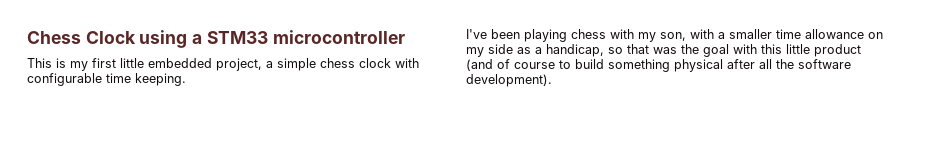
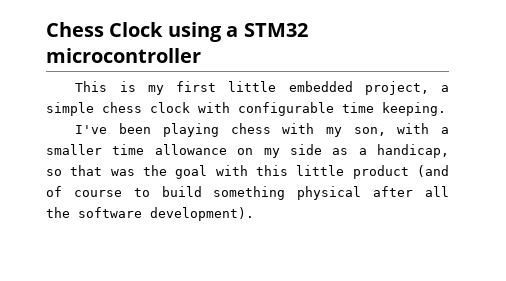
[206,31,268,44] STM33 -> [243,23,308,37] STM32

